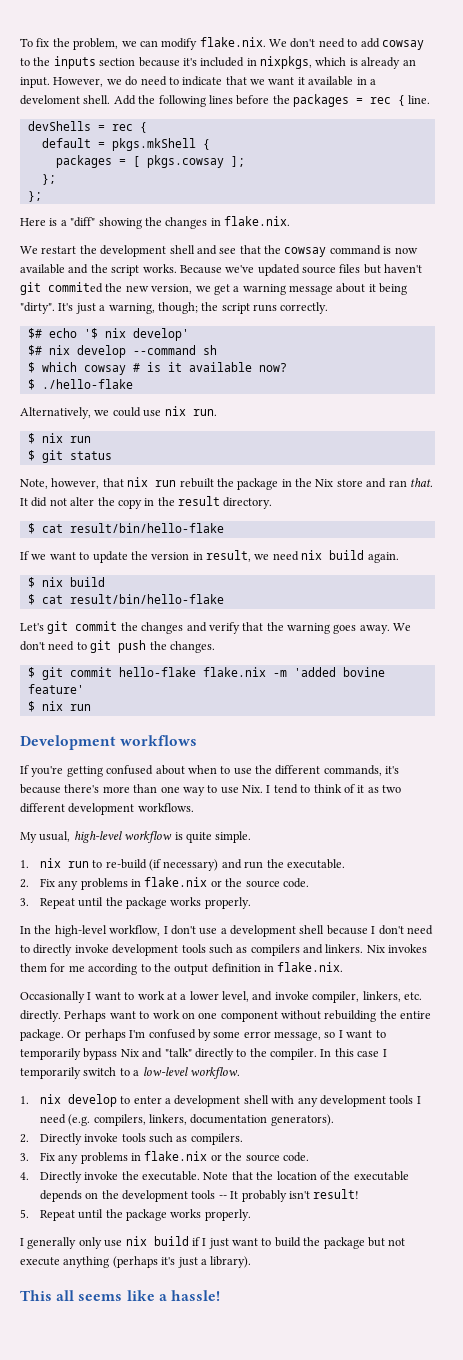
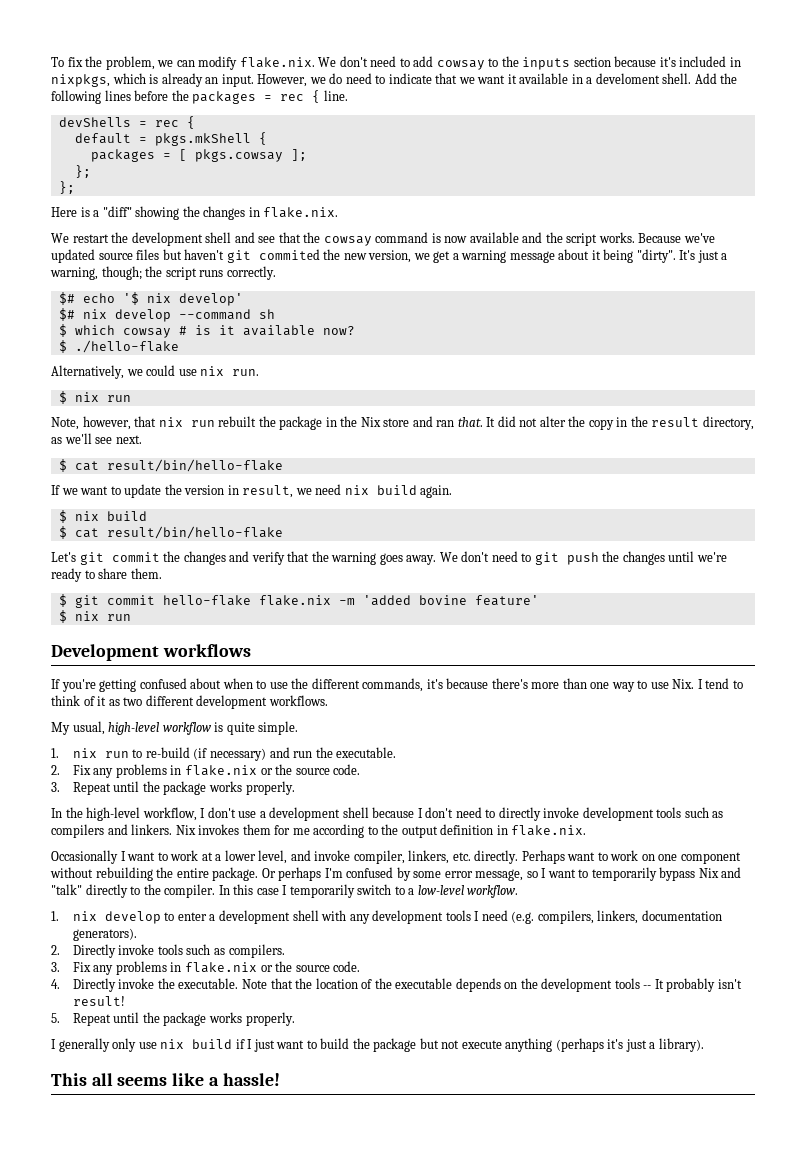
[27,450,112,463] // $ git status -> (131, 398) none
[223,497,273,509] directory. -> [702,416,754,430] [51,433,142,444] directory, as we'll see next.
[169,641,215,653] changes. -> [622,551,727,565] [51,568,162,582] changes until we're ready to share them.

